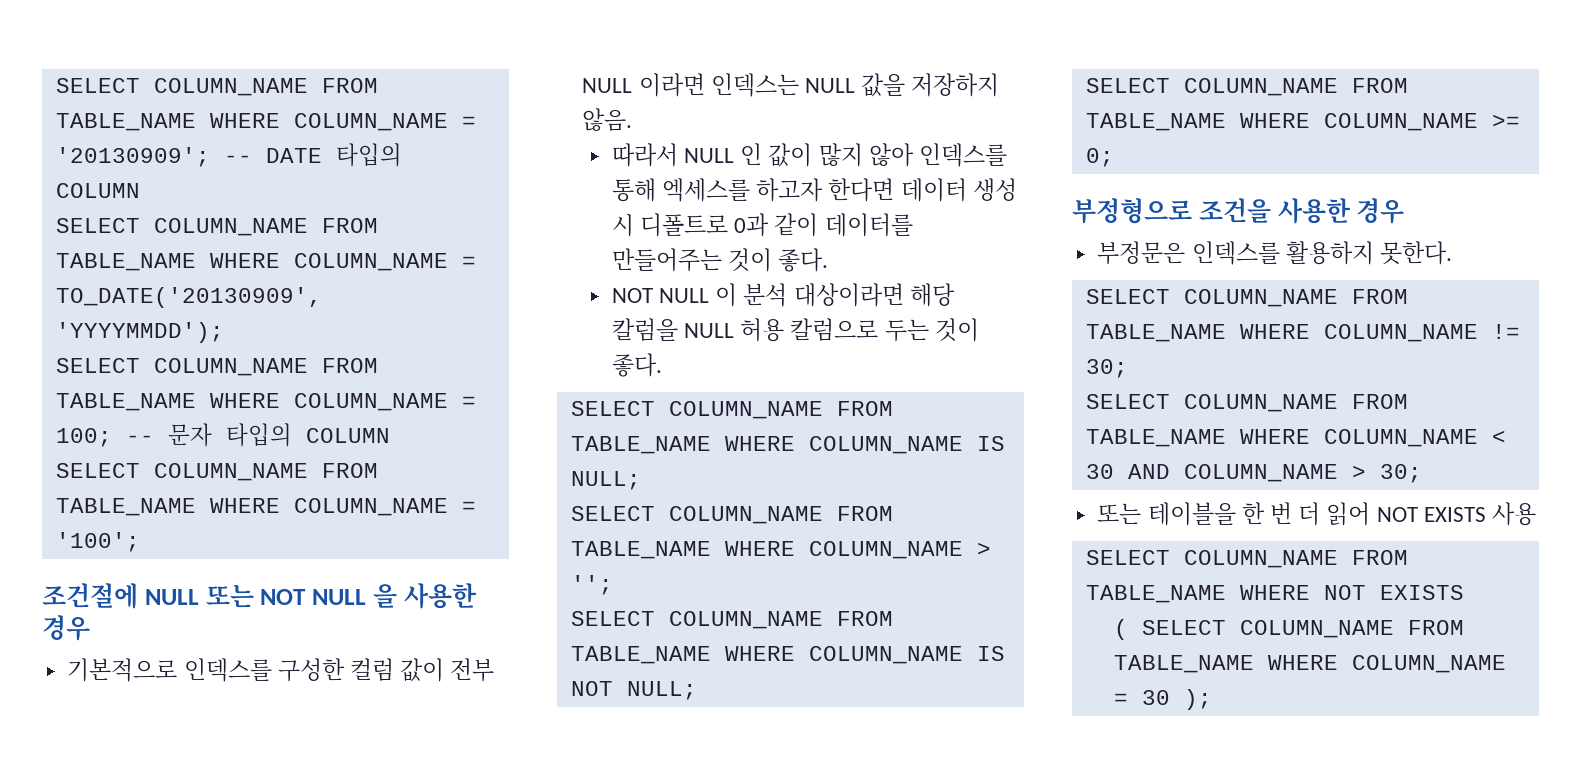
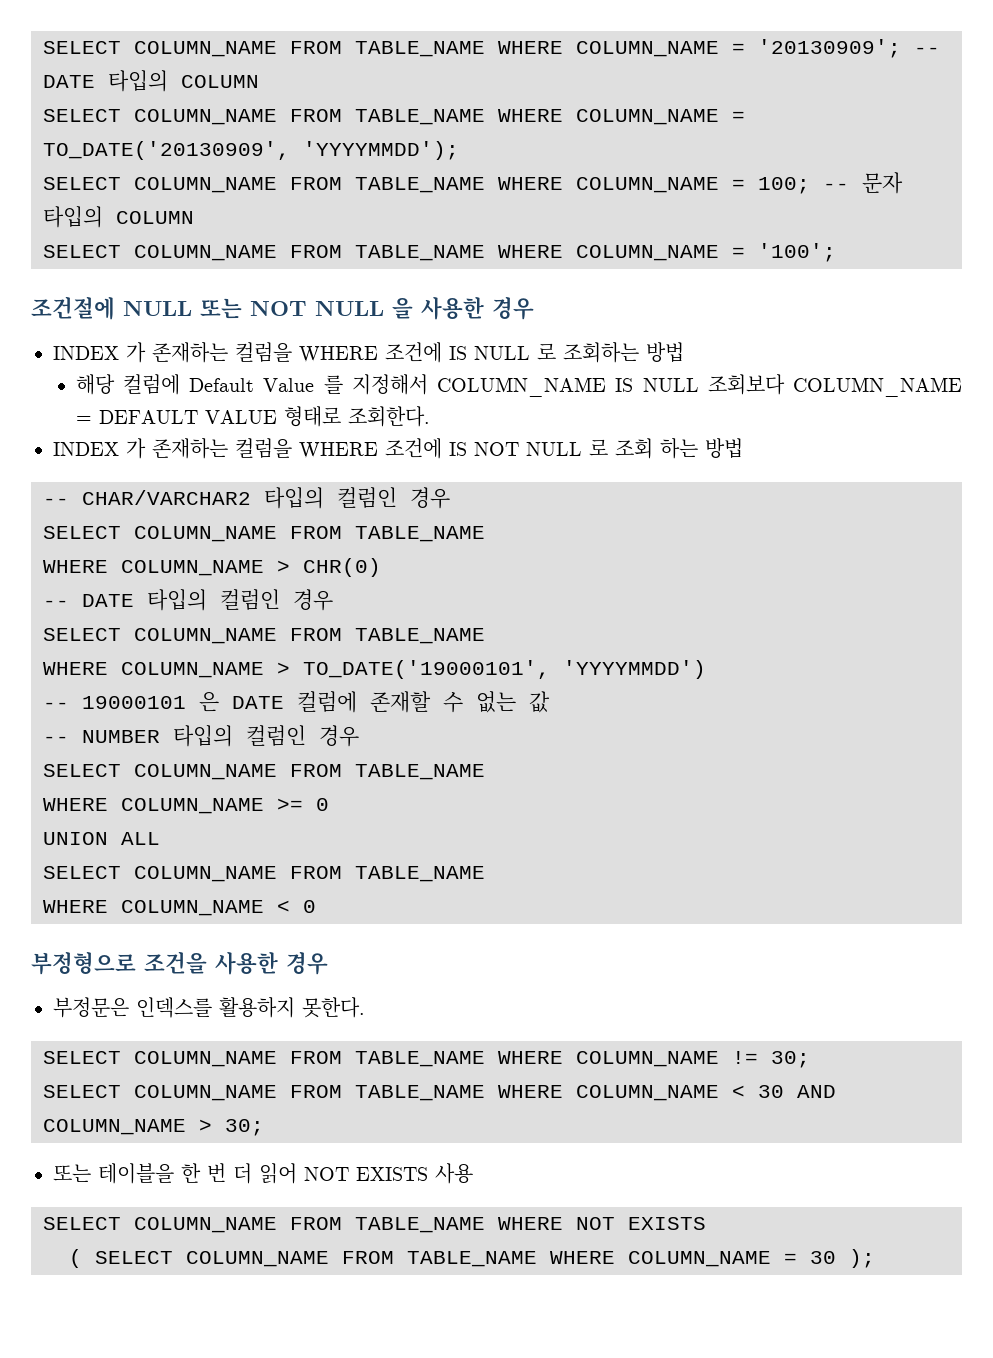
[67,658,495,682] [582,73,1000,97] [582,108,633,131] [611,143,1008,167] [611,178,1017,202] [611,213,913,237] [611,248,829,272] [611,283,955,307] [611,318,979,342] [611,353,662,377] [570,401,893,419] [570,436,1005,454] [570,471,641,490] [570,506,893,524] [570,541,991,559] [570,575,613,595] [570,611,893,629] [570,646,1005,664] [570,681,697,700] [1085,78,1408,96] [1085,113,1520,131] [1085,148,1114,167] 기본적으로 인덱스를 구성한 컬럼 값이 전부 NULL 이라면 인덱스는 NULL 값을 저장하지 않음. // 따라서 NULL 인 값이 많지 않아 인덱스를 통해 엑세스를 하고자 한다면 데이터 생성 시 디폴트로 0과 같이 데이터를 만들어주는 것이 좋다. // NOT NULL 이 분석 대상이라면 해당 칼럼을 NULL 허용 칼럼으로 두는 것이 좋다. // SELECT COLUMN_NAME FROM TABLE_NAME WHERE COLUMN_NAME IS NULL; // SELECT COLUMN_NAME FROM TABLE_NAME WHERE COLUMN_NAME > ''; // SELECT COLUMN_NAME FROM TABLE_NAME WHERE COLUMN_NAME IS NOT NULL; // SELECT COLUMN_NAME FROM TABLE_NAME WHERE COLUMN_NAME >= 0; -> [53,342,684,363] [75,374,963,397] [75,406,430,427] [53,438,743,459] [43,487,450,509] [43,526,485,542] [43,558,381,577] [43,589,333,611] [43,628,485,644] [43,660,706,679] [43,691,550,713] [43,725,359,747] [43,764,485,780] [43,798,329,814] [43,832,160,845] [43,866,485,882] [43,900,316,916] INDEX 가 존재하는 컬럼을 WHERE 조건에 IS NULL 로 조회하는 방법 // 해당 컬럼에 Default Value 를 지정해서 COLUMN_NAME IS NULL 조회보다 COLUMN_NAME = DEFAULT VALUE 형태로 조회한다. // INDEX 가 존재하는 컬럼을 WHERE 조건에 IS NOT NULL 로 조회 하는 방법 // -- CHAR/VARCHAR2 타입의 컬럼인 경우 // SELECT COLUMN_NAME FROM TABLE_NAME // WHERE COLUMN_NAME > CHR(0) // -- DATE 타입의 컬럼인 경우 // SELECT COLUMN_NAME FROM TABLE_NAME // WHERE COLUMN_NAME > TO_DATE('19000101', 'YYYYMMDD') // -- 19000101 은 DATE 컬럼에 존재할 수 없는 값 // -- NUMBER 타입의 컬럼인 경우 // SELECT COLUMN_NAME FROM TABLE_NAME // WHERE COLUMN_NAME >= 0 // UNION ALL // SELECT COLUMN_NAME FROM TABLE_NAME // WHERE COLUMN_NAME < 0

